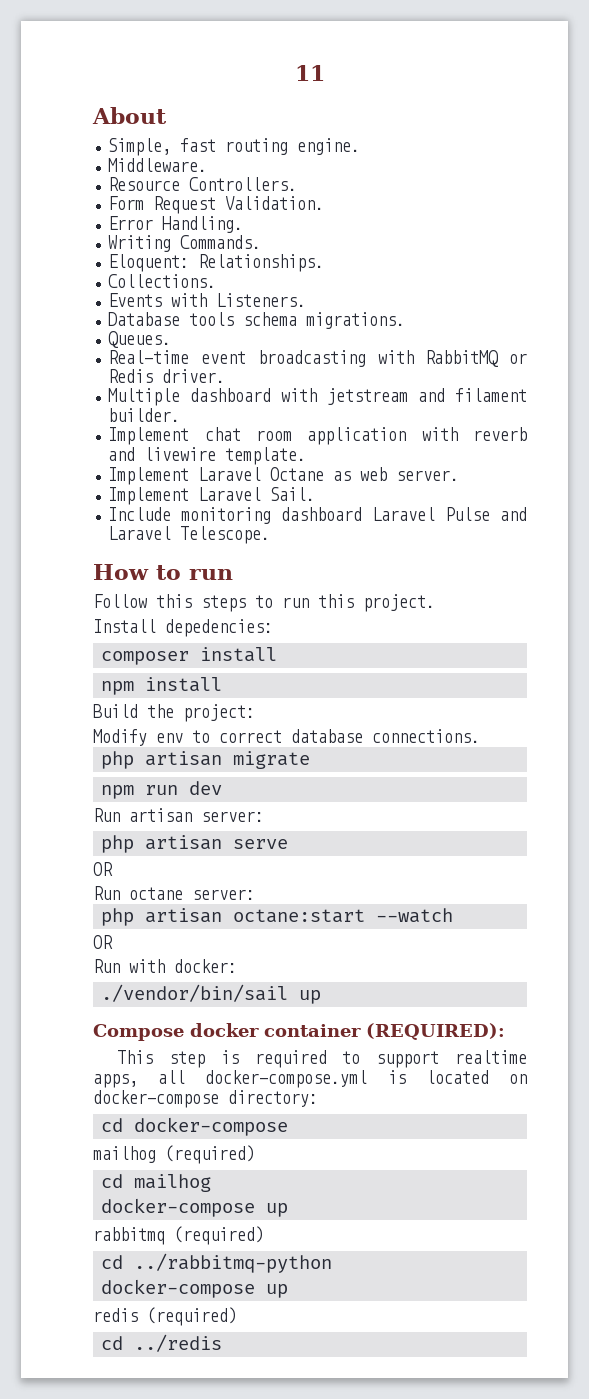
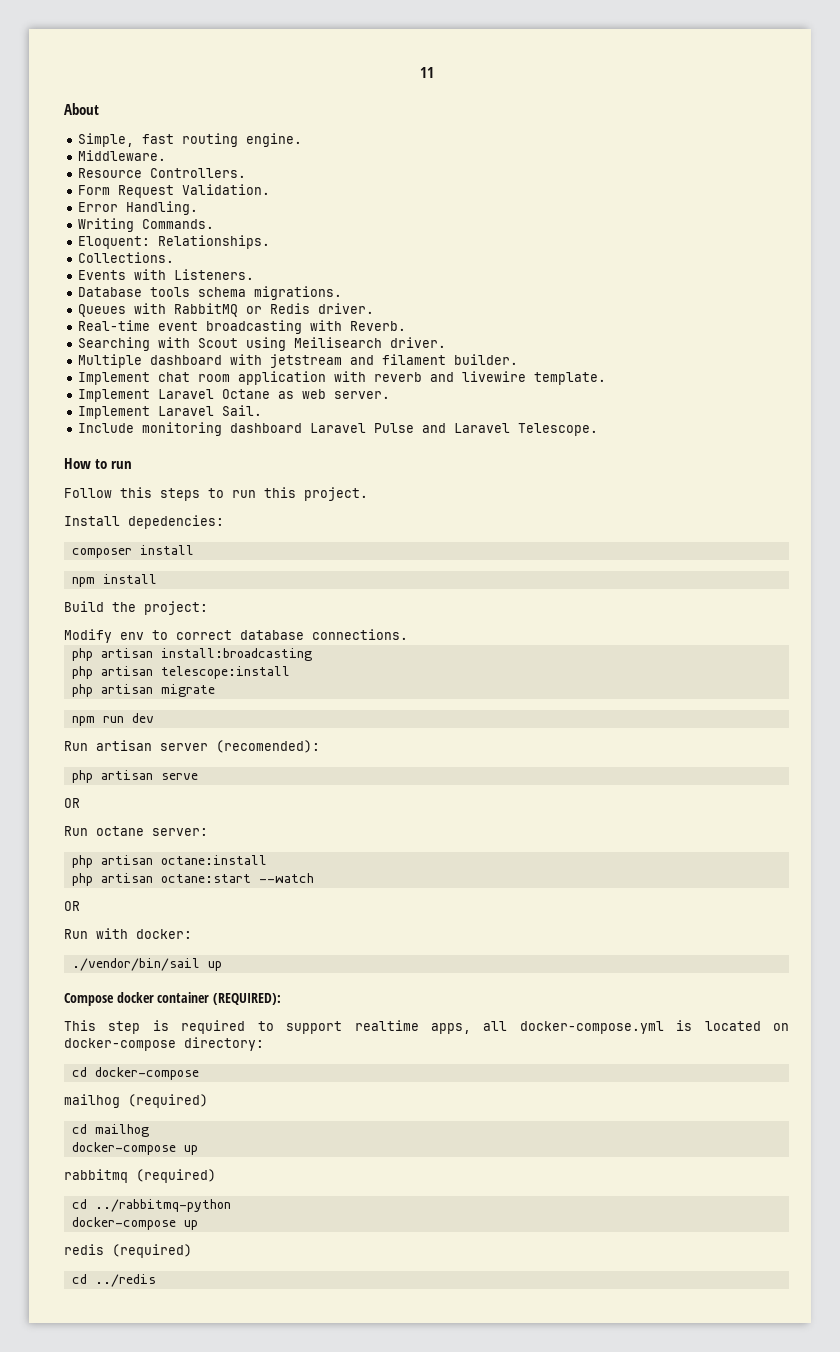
[108,331,172,348] [108,350,528,367] [108,369,154,383] Queues. // Real-time event broadcasting with RabbitMQ or Redis -> [78,303,375,317] [78,320,407,334] [78,337,383,351] Queues with RabbitMQ or Redis driver. // Real-time event broadcasting with Reverb. // Searching with Scout using Meilisearch
(480, 736) none -> [71,648,312,661] [71,666,290,679] // php artisan install:broadcasting // php artisan telescope:install
[201,811,264,822] server: -> [160,740,320,753] server (recomended):
(255, 894) none -> [71,855,267,868] // php artisan octane:install

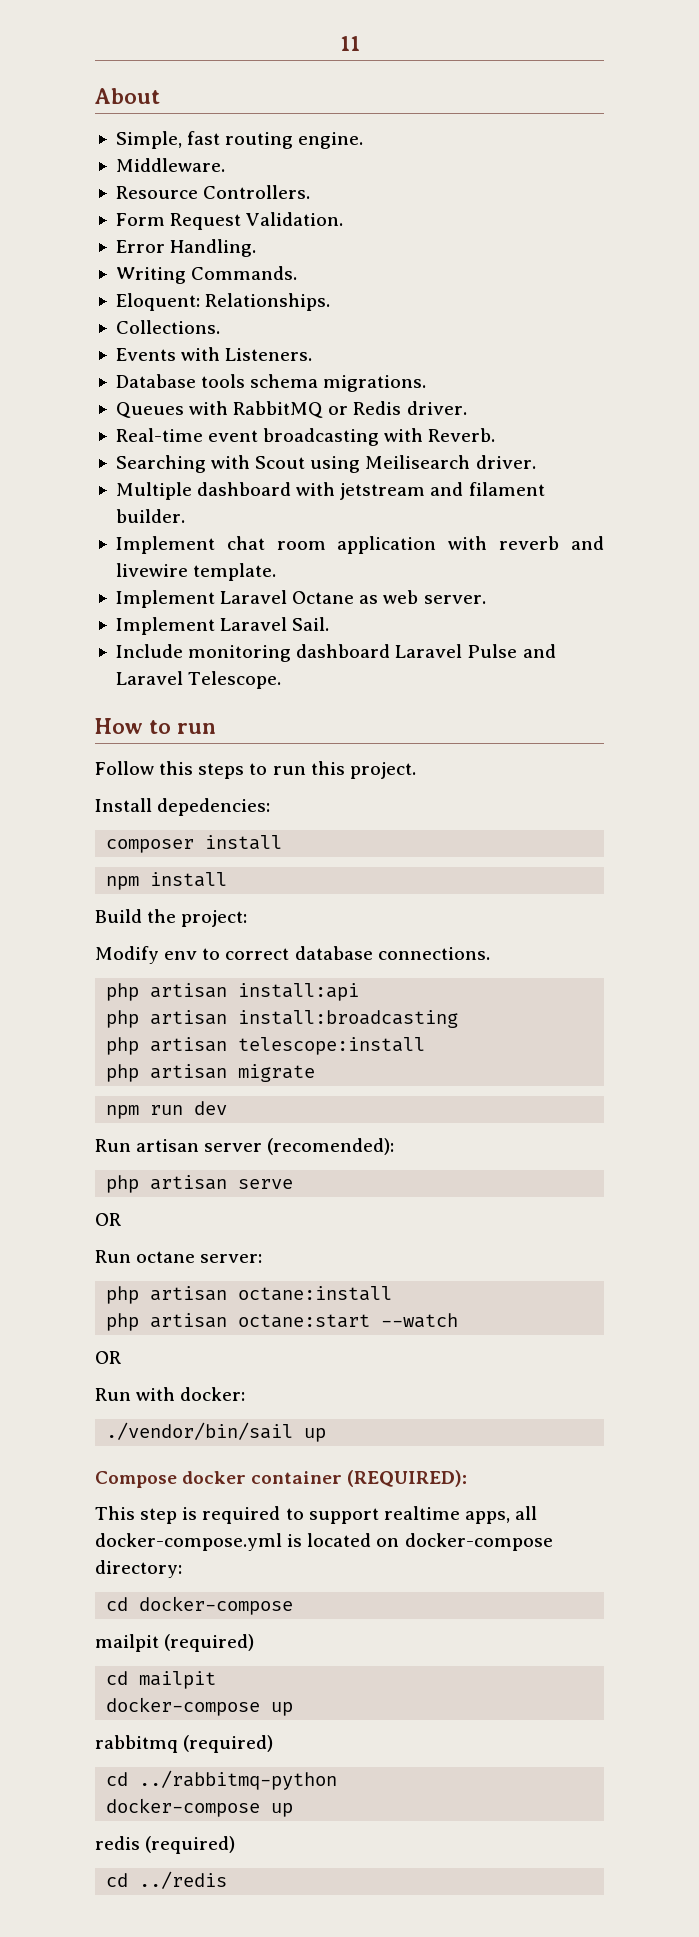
(408, 634) none -> [106,983,360,1001] // php artisan install:api
[64,1094,208,1108] [71,1124,149,1137] mailhog (required) // cd mailhog -> [95,1634,255,1652] [106,1671,217,1689] mailpit (required) // cd mailpit

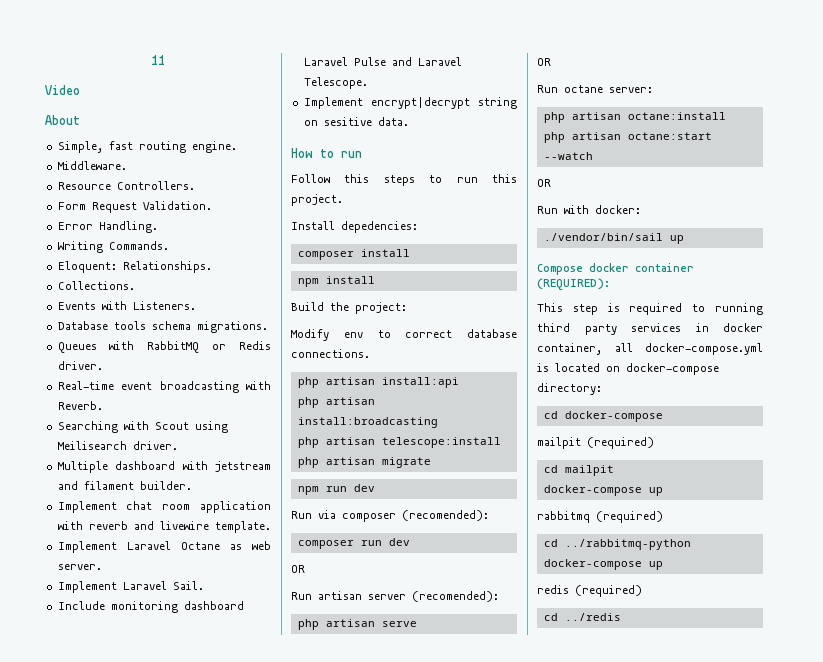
(360, 43) none -> [45,85,80,95] // Video
(282, 680) none -> [303,97,517,109] [303,117,409,126] // Implement encrypt|decrypt string on sesitive data.
(228, 1108) none -> [291,510,489,522] [297,538,410,549] [291,565,305,573] // Run via composer (recomended): // composer run dev // OR
[308,1506,510,1524] support realtime apps, -> [715,303,763,315] [537,323,763,335] [537,343,602,355] running third party services in docker container,

